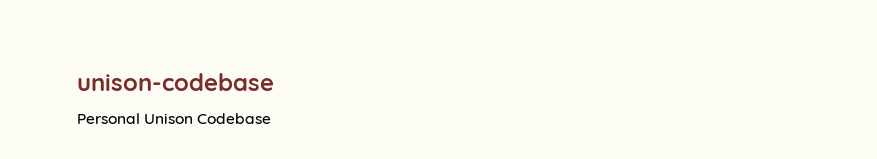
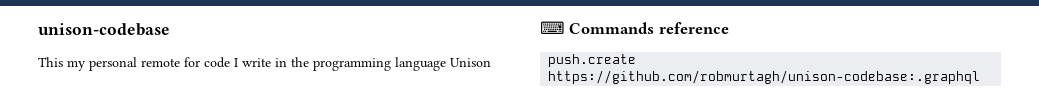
[77,113,272,124] Personal Unison Codebase -> [38,57,491,71] [540,21,729,34] [548,54,637,67] [548,70,981,84] This my personal remote for code I write in the programming language Unison // ⌨ Commands reference // push.create https://github.com/robmurtagh/unison-codebase:.graphql

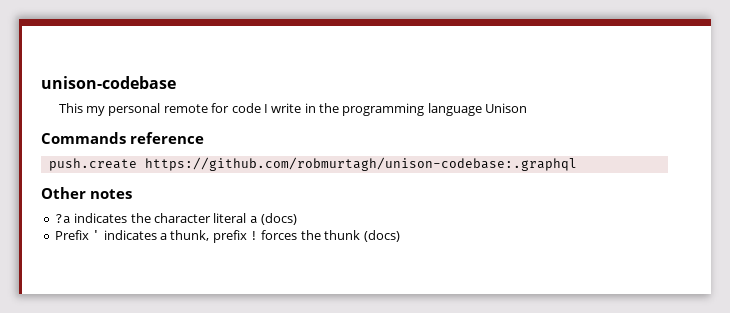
[540,21,565,34] ⌨ -> (528, 108) none
(981, 77) none -> [41,187,132,199] [54,213,297,225] [54,230,400,243] // Other notes // ?a indicates the character literal a (docs) // Prefix ' indicates a thunk, prefix ! forces the thunk (docs)

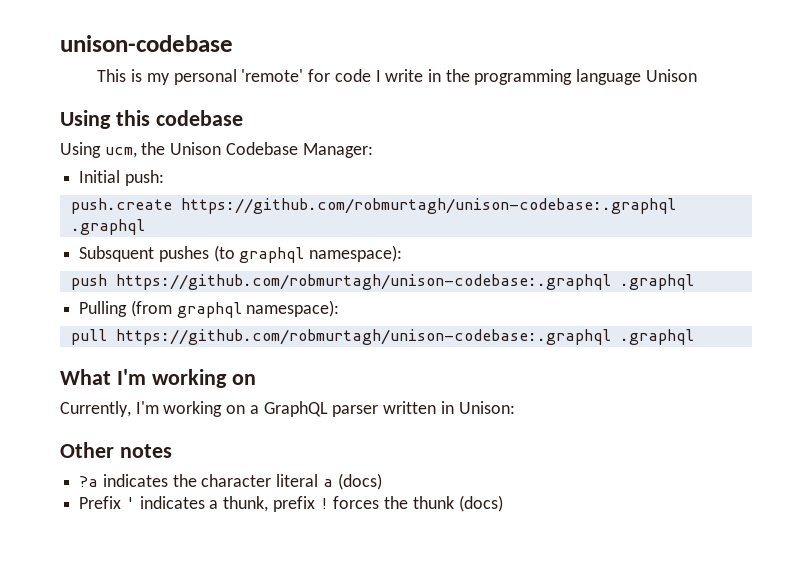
(83, 108) none -> [131,69,143,82] is
[163,104,208,113] remote -> [241,69,304,82] 'remote'
[41,132,204,144] [48,157,577,171] Commands reference // push.create https://github.com/robmurtagh/unison-codebase:.graphql -> [60,110,243,129] [60,142,373,158] [79,170,164,186] [70,198,676,214] [70,219,145,235] [79,245,403,263] [70,274,694,290] [79,300,340,318] [70,329,694,345] [60,369,256,388] [60,401,515,417] Using this codebase // Using ucm, the Unison Codebase Manager: // Initial push: // push.create https://github.com/robmurtagh/unison-codebase:.graphql .graphql // Subsquent pushes (to graphql namespace): // push https://github.com/robmurtagh/unison-codebase:.graphql .graphql // Pulling (from graphql namespace): // pull https://github.com/robmurtagh/unison-codebase:.graphql .graphql // What I'm working on // Currently, I'm working on a GraphQL parser written in Unison:

